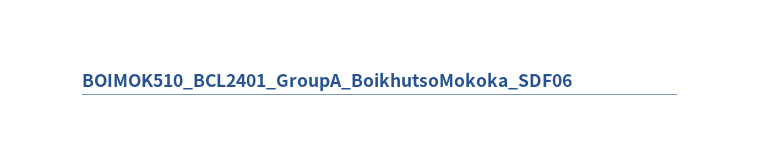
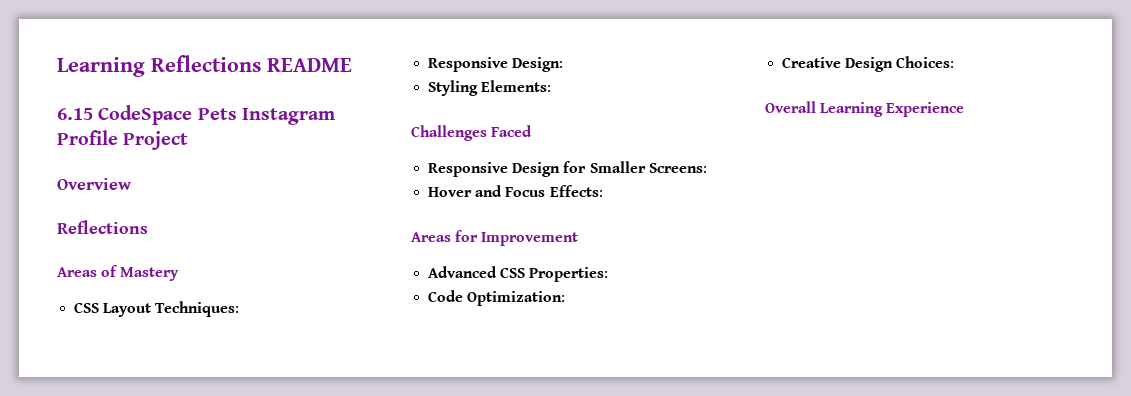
[82,72,572,91] BOIMOK510_BCL2401_GroupA_BoikhutsoMokoka_SDF06 -> [57,55,352,77] [57,105,335,125] [57,130,189,150] [57,178,131,190] [57,220,148,234] [57,265,180,281] [74,301,240,317] [428,57,564,72] [428,80,552,96] [411,125,533,141] [428,161,707,177] [428,185,603,197] [411,230,579,246] [428,266,609,282] [428,290,566,306] [782,56,955,72] [765,101,965,117] Learning Reflections README // 6.15 CodeSpace Pets Instagram Profile Project // Overview // Reflections // Areas of Mastery // CSS Layout Techniques: // Responsive Design: // Styling Elements: // Challenges Faced // Responsive Design for Smaller Screens: // Hover and Focus Effects: // Areas for Improvement // Advanced CSS Properties: // Code Optimization: // Creative Design Choices: // Overall Learning Experience

